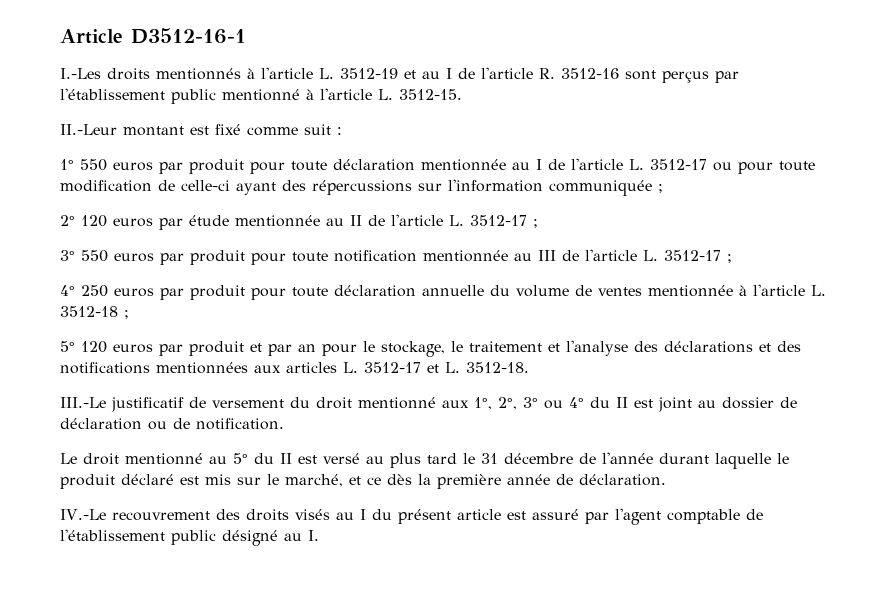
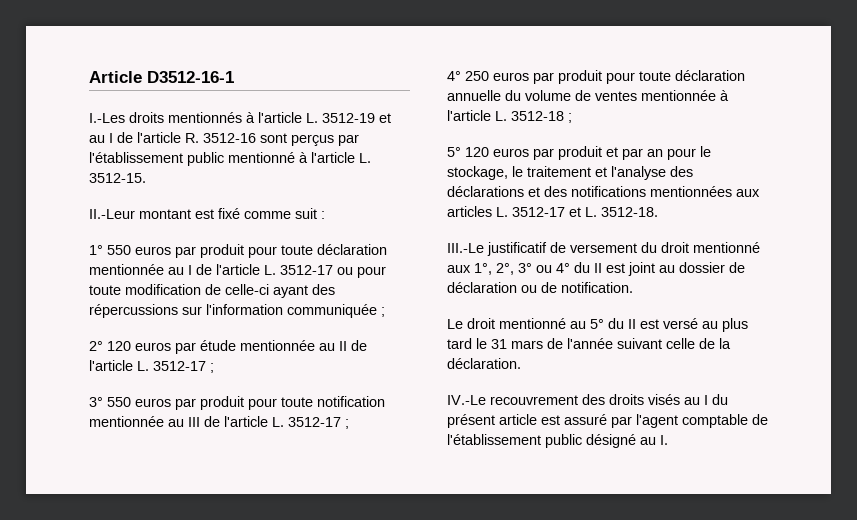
[504,453,573,464] décembre -> [511,340,543,349] mars
[659,453,789,469] [60,474,573,489] durant laquelle le produit déclaré est mis sur le marché, et ce dès la première année de -> [617,338,731,349] suivant celle de la

